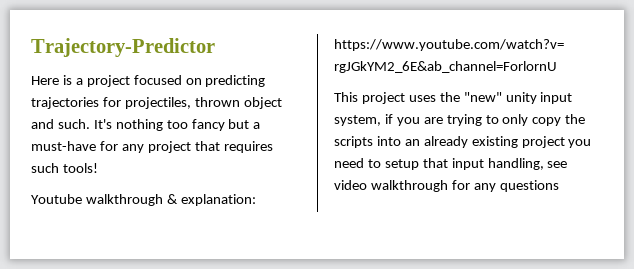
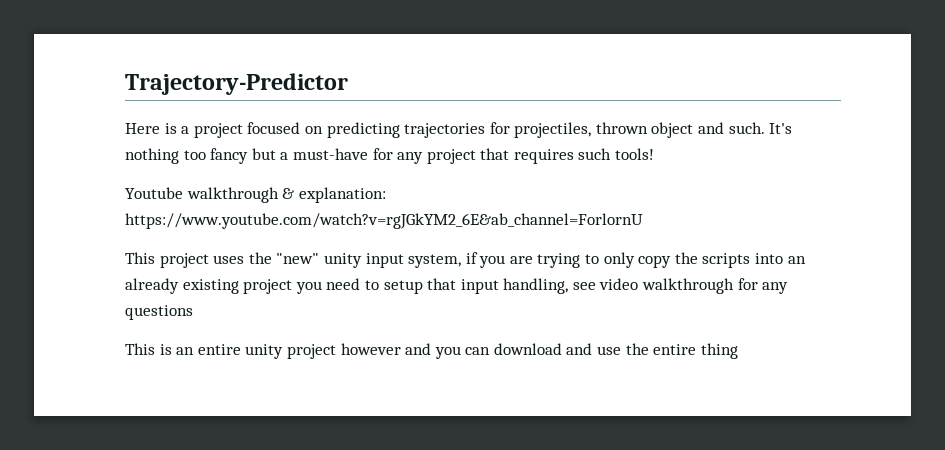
(559, 186) none -> [125,343,738,359] // This is an entire unity project however and you can download and use the entire thing

